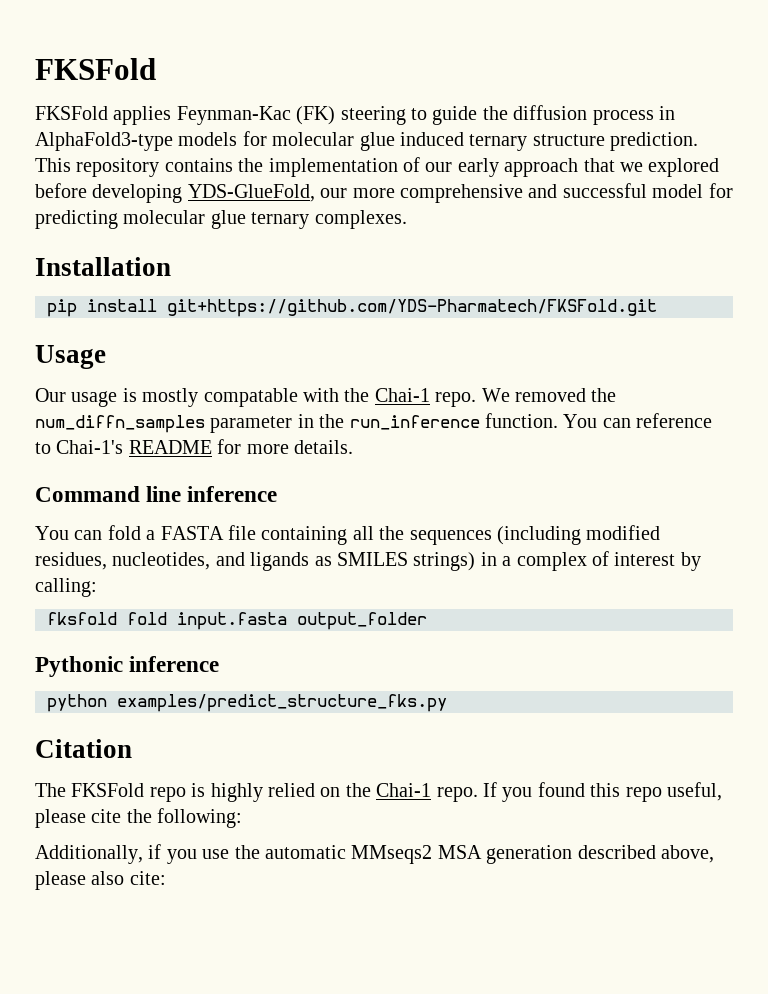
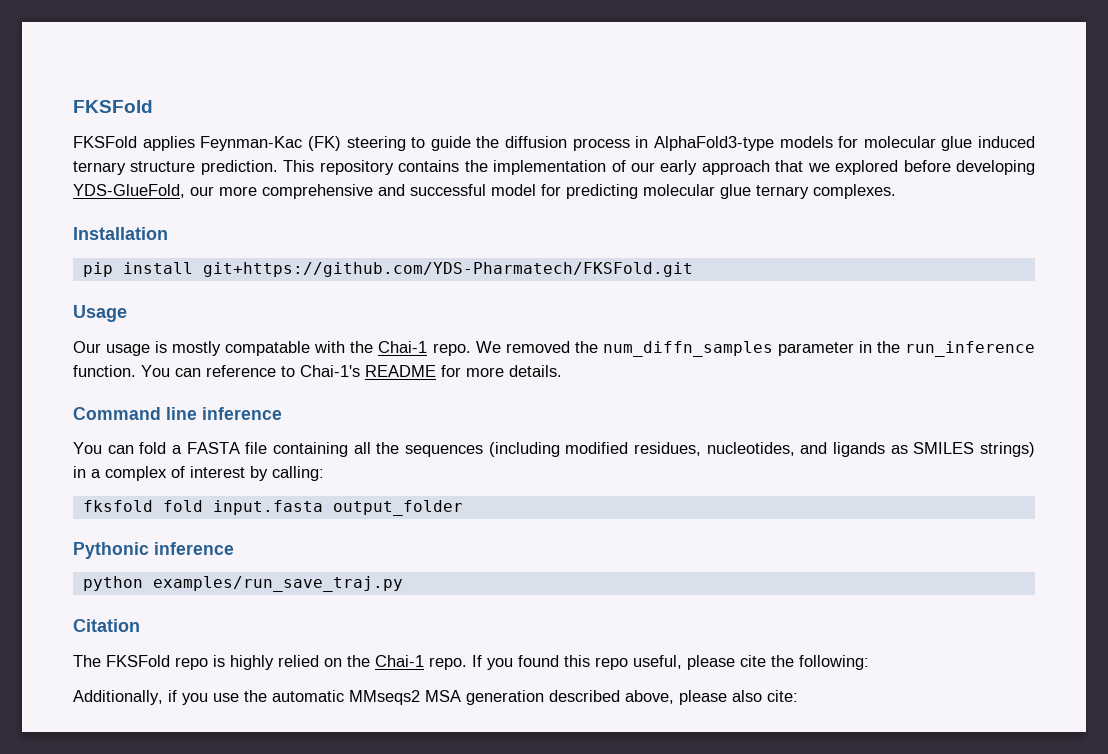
[117,694,447,712] examples/predict_structure_fks.py -> [152,576,403,592] examples/run_save_traj.py

